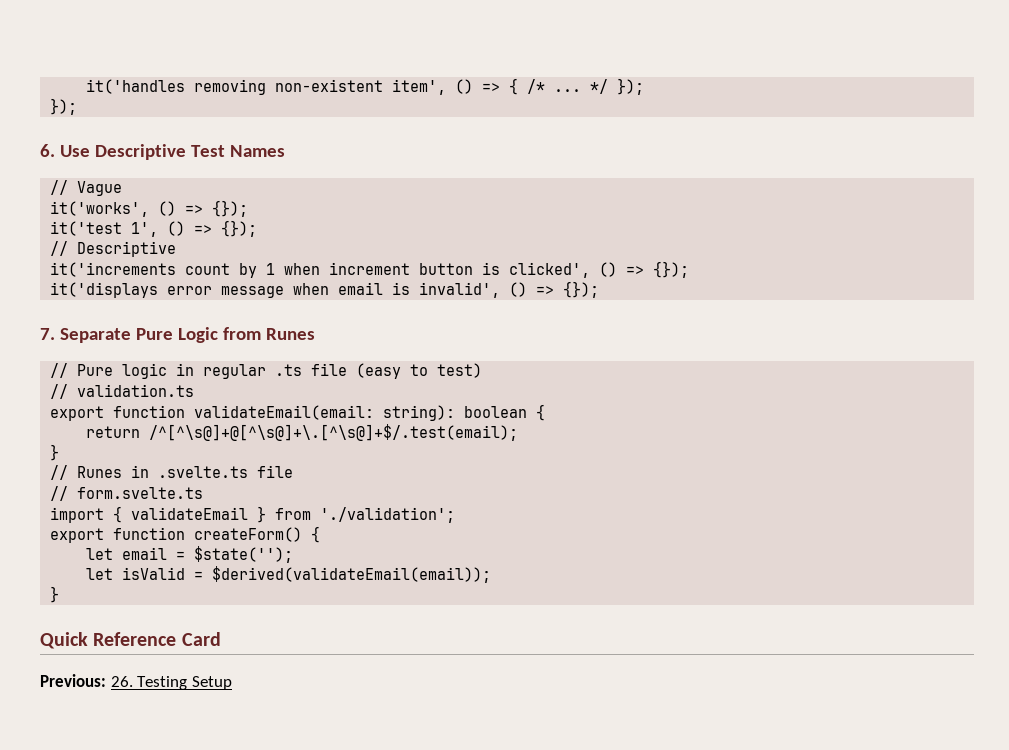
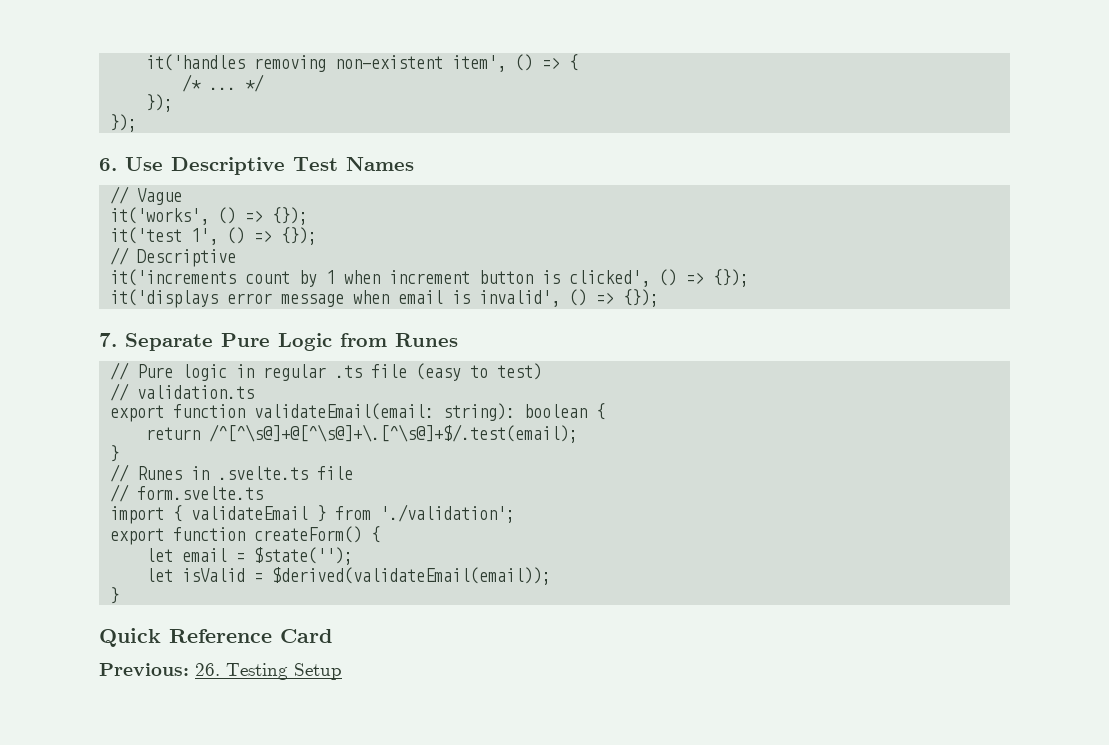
(519, 86) none -> (579, 62) //
(609, 86) none -> (265, 83) //

